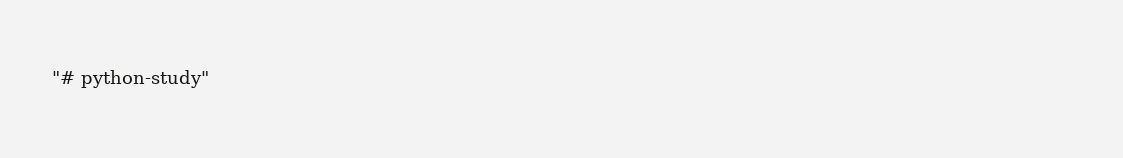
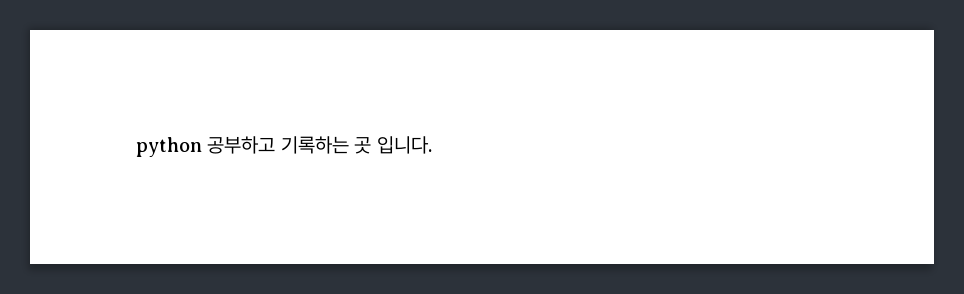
[52,70,209,88] "# python-study" -> [136,136,432,157] python 공부하고 기록하는 곳 입니다.

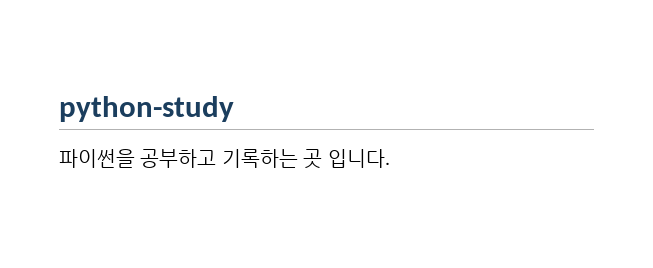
[136,137,202,157] python -> [59,96,234,122] [59,149,135,168] python-study // 파이썬을

